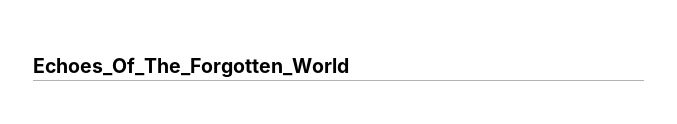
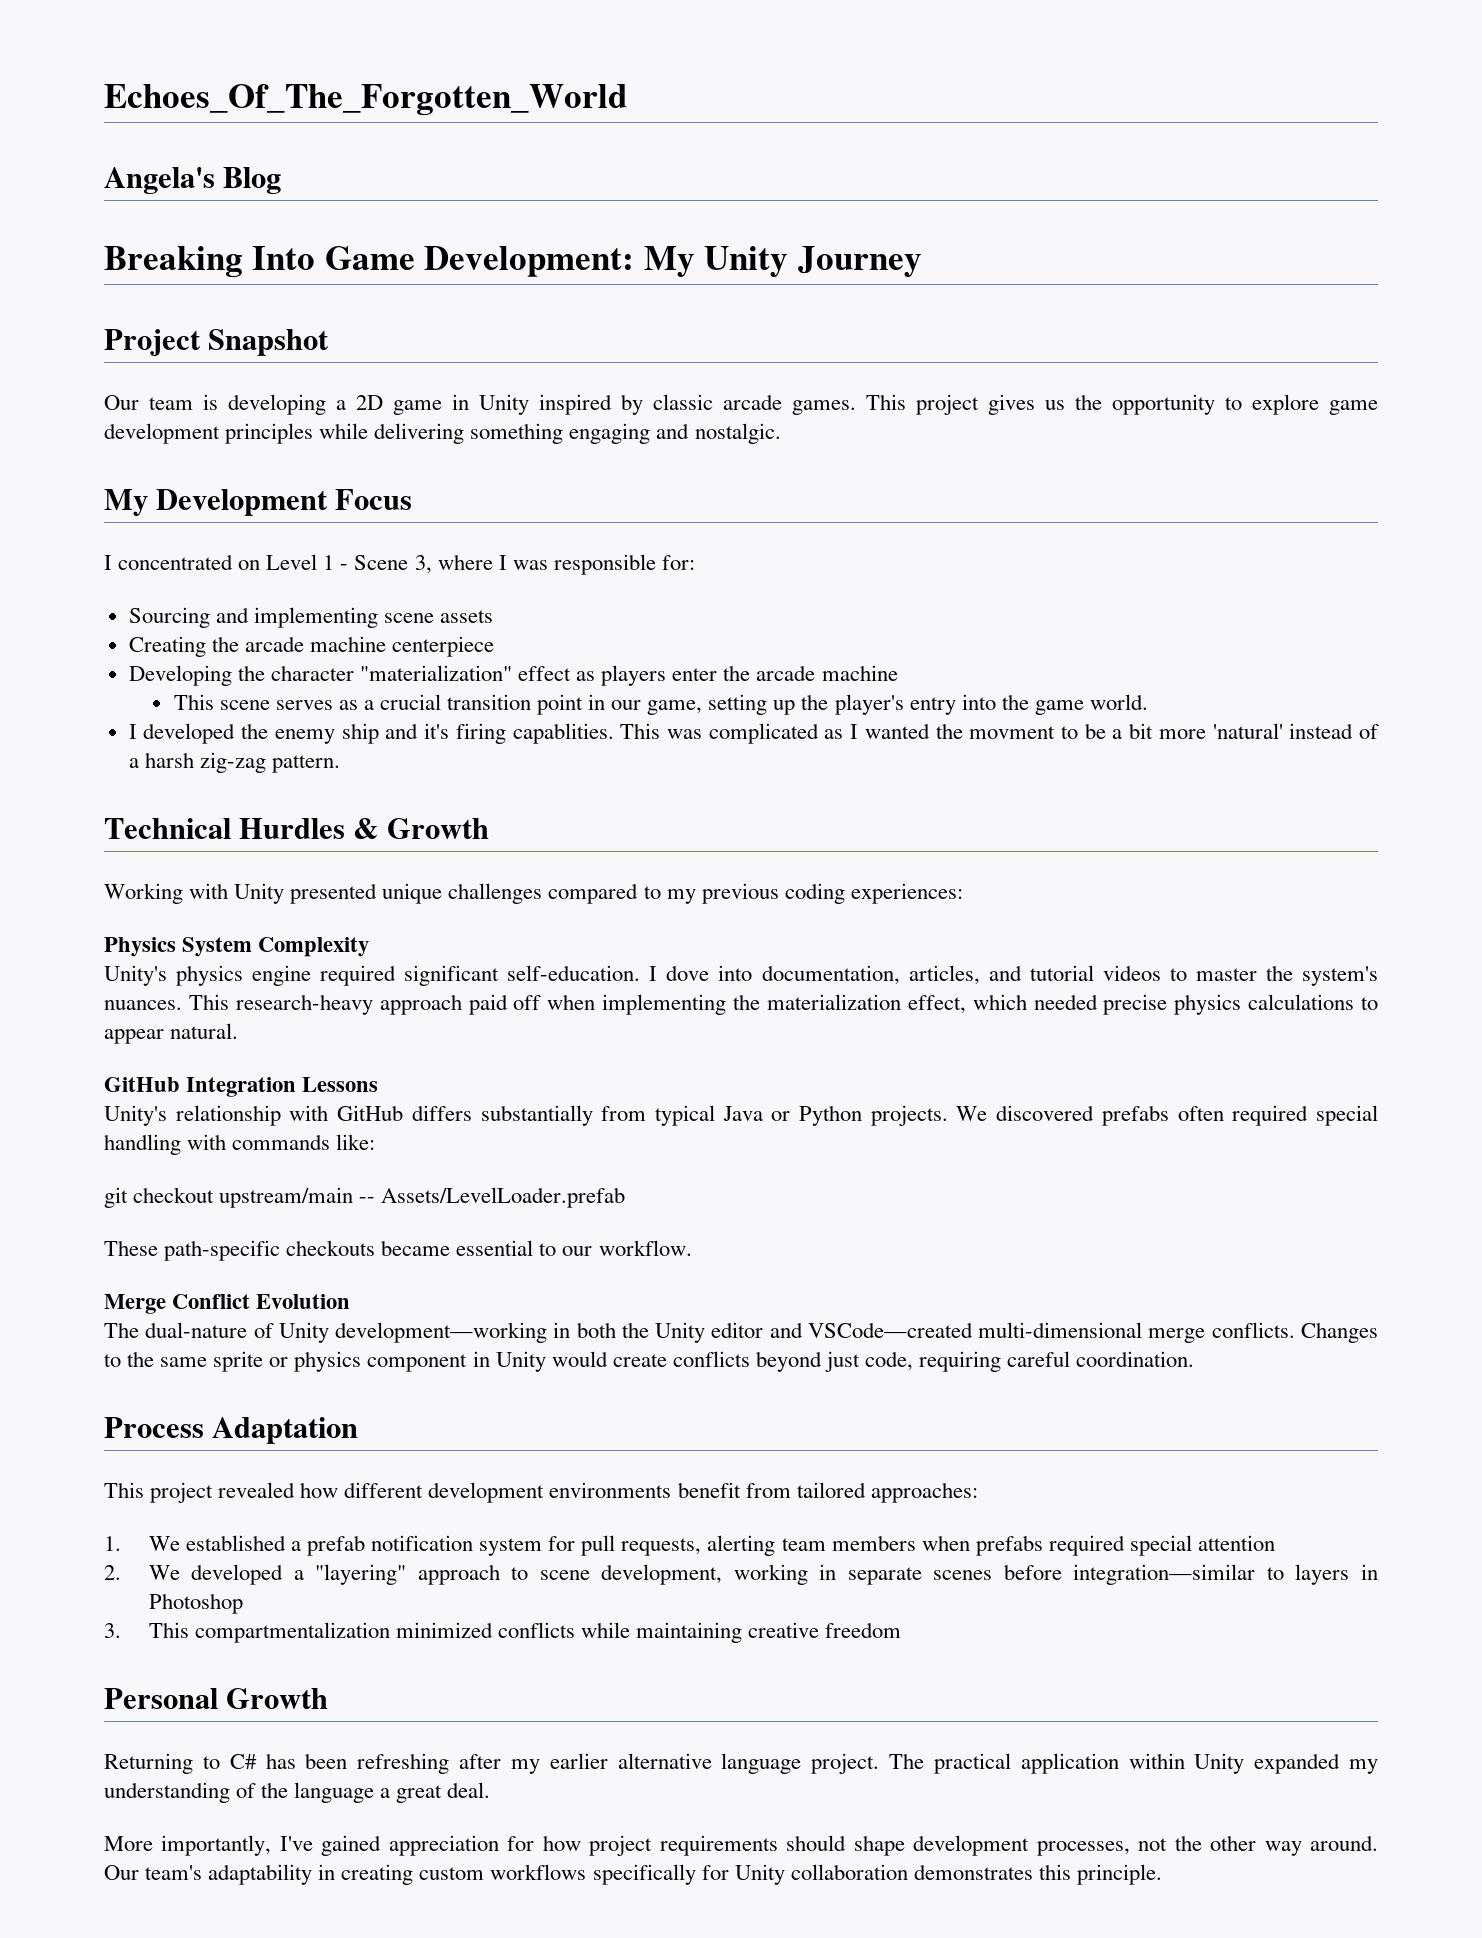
(349, 67) none -> [104,167,282,194] [104,246,922,278] [104,329,330,356] [104,394,1378,415] [104,423,781,444] [104,489,413,516] [104,554,695,575] [128,607,494,628] [128,636,495,657] [128,665,898,686] [173,694,1148,715] [128,723,1379,744] [128,752,340,773] [104,818,489,839] [104,883,963,904] [104,937,370,957] [104,965,1378,986] [104,994,1378,1015] [104,1023,239,1044] [104,1077,379,1097] [104,1105,1379,1126] [104,1134,376,1155] [104,1187,626,1208] [104,1240,692,1261] [104,1294,351,1314] [104,1322,1378,1343] [104,1351,1195,1372] [104,1417,359,1444] [104,1482,978,1503] [104,1535,1275,1556] [104,1564,1379,1585] [148,1593,243,1614] [104,1622,902,1643] [104,1688,329,1709] [104,1753,1378,1774] [104,1782,491,1803] [104,1835,1378,1856] [104,1864,1162,1885] // Angela's Blog // Breaking Into Game Development: My Unity Journey // Project Snapshot // Our team is developing a 2D game in Unity inspired by classic arcade games. This project gives us the opportunity to explore game development principles while delivering something engaging and nostalgic. // My Development Focus // I concentrated on Level 1 - Scene 3, where I was responsible for: // Sourcing and implementing scene assets // Creating the arcade machine centerpiece // Developing the character "materialization" effect as players enter the arcade machine // This scene serves as a crucial transition point in our game, setting up the player's entry into the game world. // I developed the enemy ship and it's firing capablities. This was complicated as I wanted the movment to be a bit more 'natural' instead of a harsh zig-zag pattern. // Technical Hurdles & Growth // Working with Unity presented unique challenges compared to my previous coding experiences: // Physics System Complexity // Unity's physics engine required significant self-education. I dove into documentation, articles, and tutorial videos to master the system's nuances. This research-heavy approach paid off when implementing the materialization effect, which needed precise physics calculations to appear natural. // GitHub Integration Lessons // Unity's relationship with GitHub differs substantially from typical Java or Python projects. We discovered prefabs often required special handling with commands like: // git checkout upstream/main -- Assets/LevelLoader.prefab // These path-specific checkouts became essential to our workflow. // Merge Conflict Evolution // The dual-nature of Unity development—working in both the Unity editor and VSCode—created multi-dimensional merge conflicts. Changes to the same sprite or physics component in Unity would create conflicts beyond just code, requiring careful coordination. // Process Adaptation // This project revealed how different development environments benefit from tailored approaches: // 1. We established a prefab notification system for pull requests, alerting team members when prefabs required special attention // 2. We developed a "layering" approach to scene development, working in separate scenes before integration—similar to layers in Photoshop // 3. This compartmentalization minimized conflicts while maintaining creative freedom // Personal Growth // Returning to C# has been refreshing after my earlier alternative language project. The practical application within Unity expanded my understanding of the language a great deal. // More importantly, I've gained appreciation for how project requirements should shape development processes, not the other way around. Our team's adaptability in creating custom workflows specifically for Unity collaboration demonstrates this principle.

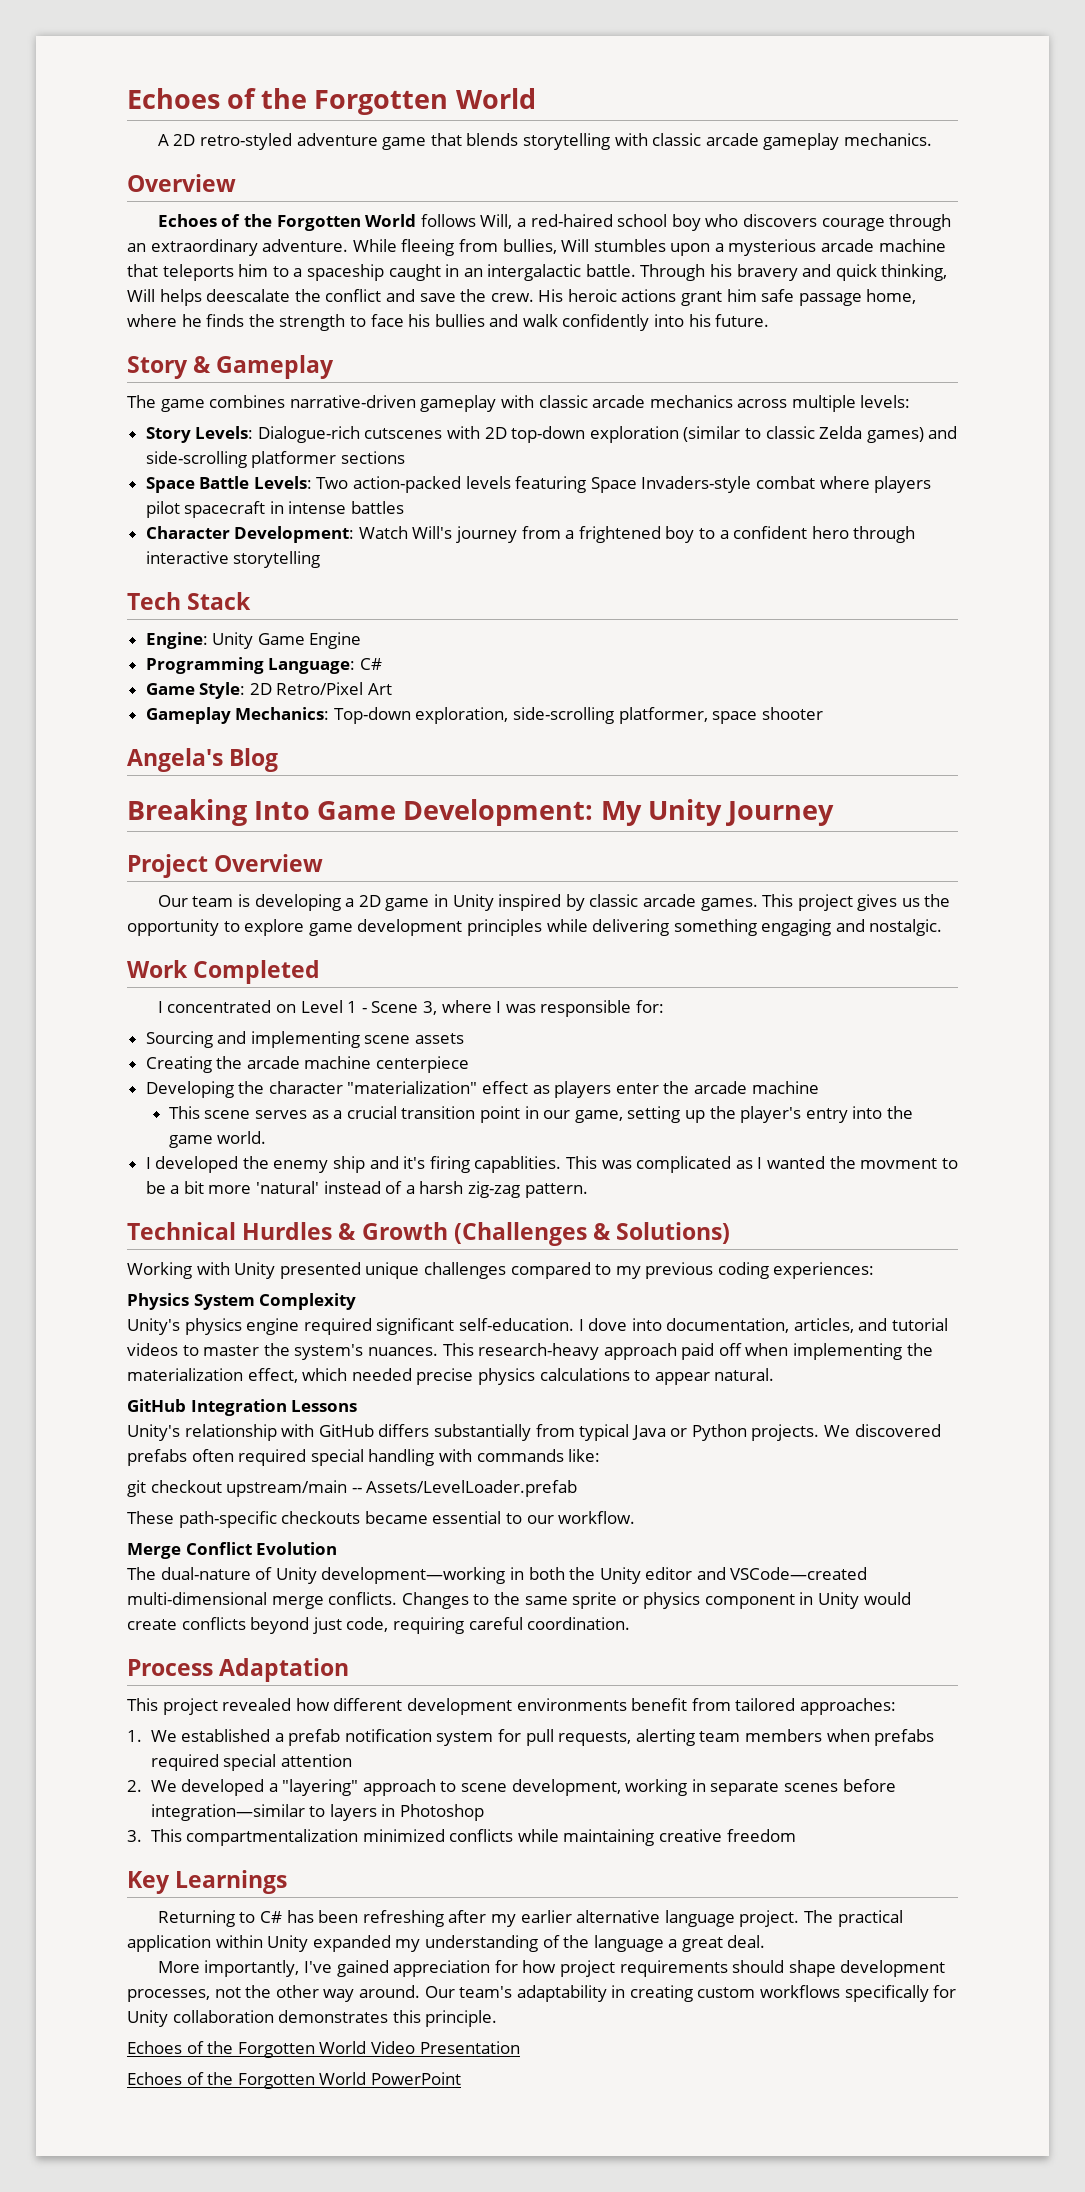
[104,84,627,116] Echoes_Of_The_Forgotten_World -> [127,88,536,115] [157,133,932,150] [127,174,236,192] [157,214,952,231] [127,239,946,256] [127,264,948,281] [127,289,917,306] [127,314,770,331] [127,355,335,379] [127,395,911,412] [145,426,958,443] [145,451,405,468] [145,476,932,493] [145,501,405,518] [145,526,916,543] [145,551,321,568] [127,592,252,610] [145,632,362,649] [145,657,382,674] [145,682,393,699] [145,707,823,724] Echoes of the Forgotten World // A 2D retro-styled adventure game that blends storytelling with classic arcade gameplay mechanics. // Overview // Echoes of the Forgotten World follows Will, a red-haired school boy who discovers courage through an extraordinary adventure. While fleeing from bullies, Will stumbles upon a mysterious arcade machine that teleports him to a spaceship caught in an intergalactic battle. Through his bravery and quick thinking, Will helps deescalate the conflict and save the crew. His heroic actions grant him safe passage home, where he finds the strength to face his bullies and walk confidently into his future. // Story & Gameplay // The game combines narrative-driven gameplay with classic arcade mechanics across multiple levels: // Story Levels: Dialogue-rich cutscenes with 2D top-down exploration (similar to classic Zelda games) and side-scrolling platformer sections // Space Battle Levels: Two action-packed levels featuring Space Invaders-style combat where players pilot spacecraft in intense battles // Character Development: Watch Will's journey from a frightened boy to a confident hero through interactive storytelling // Tech Stack // Engine: Unity Game Engine // Programming Language: C# // Game Style: 2D Retro/Pixel Art // Gameplay Mechanics: Top-down exploration, side-scrolling platformer, space shooter
[208,329,330,356] Snapshot -> [214,854,324,872] Overview
[104,489,413,516] My Development Focus -> [127,960,321,984] Work Completed
(489, 828) none -> [453,1222,731,1246] (Challenges & Solutions)
[104,1688,329,1709] Personal Growth -> [127,1870,288,1894] Key Learnings
(1162, 1874) none -> [127,2041,520,2058] [127,2072,461,2089] // Echoes of the Forgotten World Video Presentation // Echoes of the Forgotten World PowerPoint

